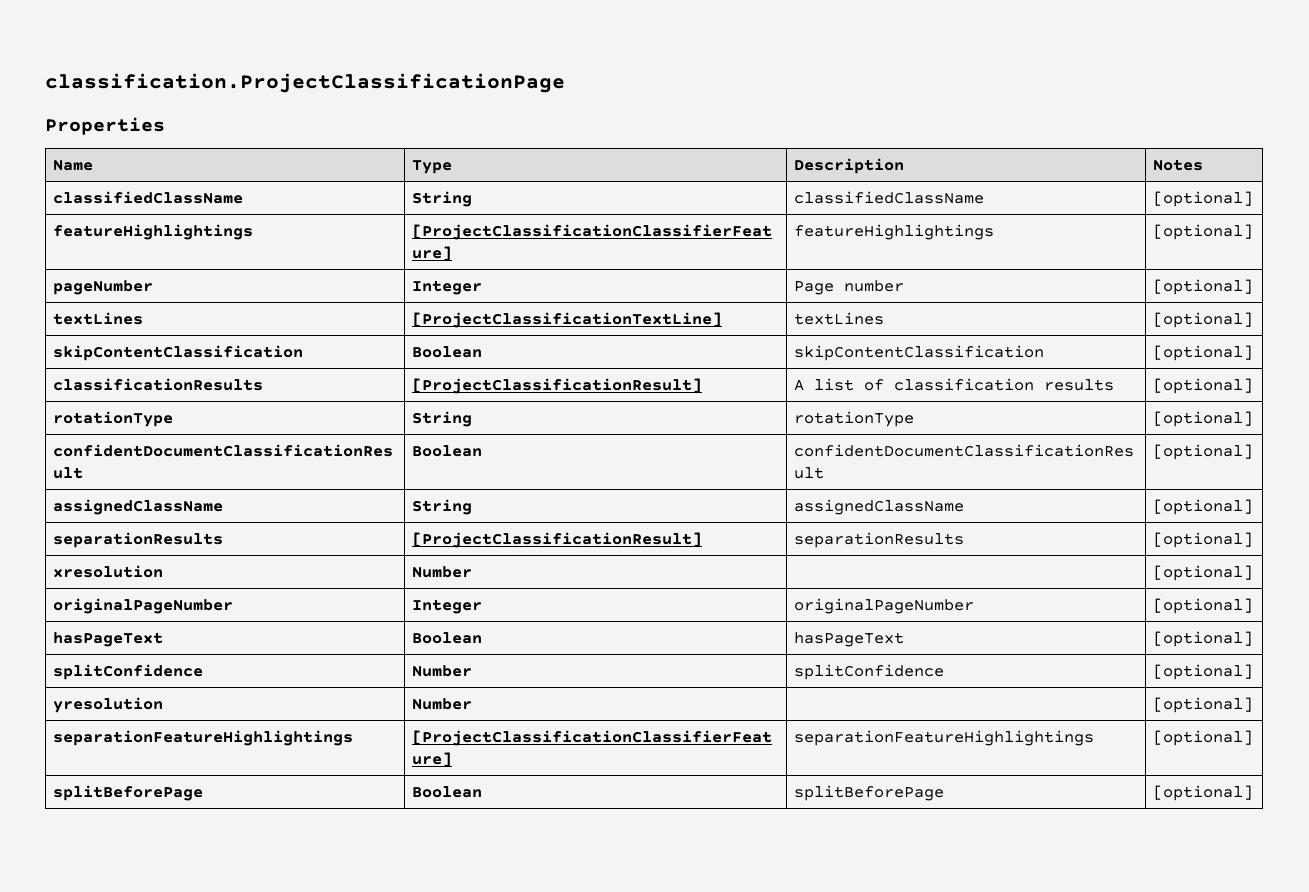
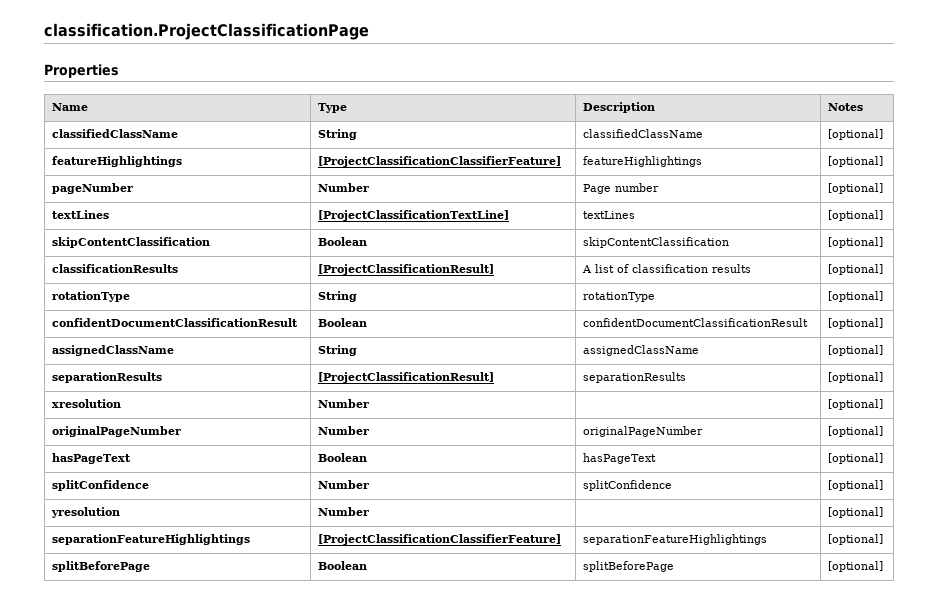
[412,280,483,295] Integer -> [317,183,369,192] Number
[412,599,483,614] Integer -> [317,426,369,435] Number

